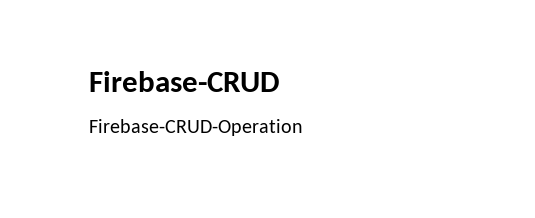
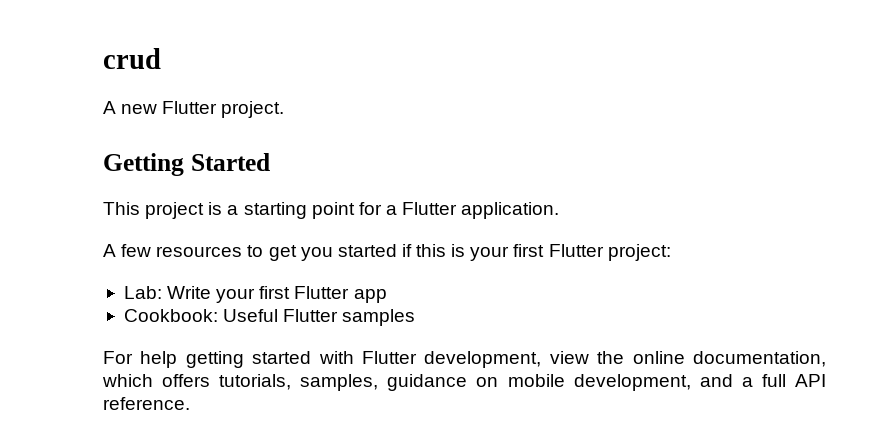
[89,71,280,92] [89,119,303,136] Firebase-CRUD // Firebase-CRUD-Operation -> [103,48,161,69] [103,101,285,118] [103,153,270,176] [103,202,560,219] [103,244,671,261] [123,286,387,303] [123,309,416,326] [103,351,826,368] [102,374,827,391] [103,397,190,410] crud // A new Flutter project. // Getting Started // This project is a starting point for a Flutter application. // A few resources to get you started if this is your first Flutter project: // Lab: Write your first Flutter app // Cookbook: Useful Flutter samples // For help getting started with Flutter development, view the online documentation, which offers tutorials, samples, guidance on mobile development, and a full API reference.

